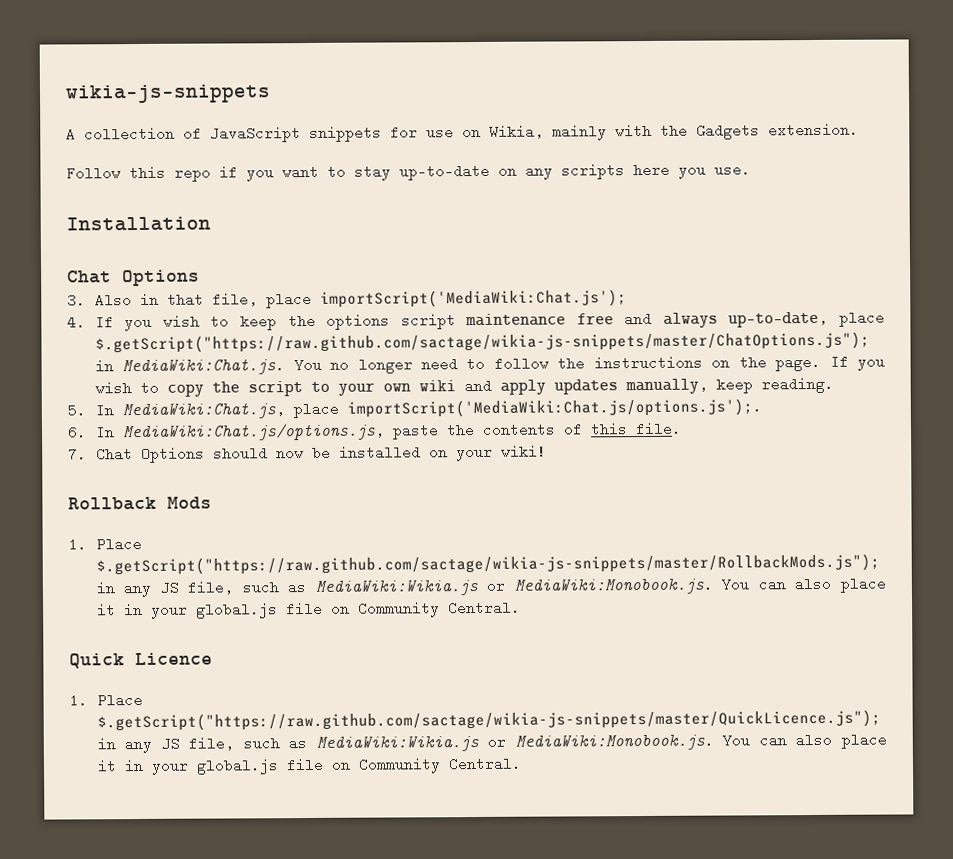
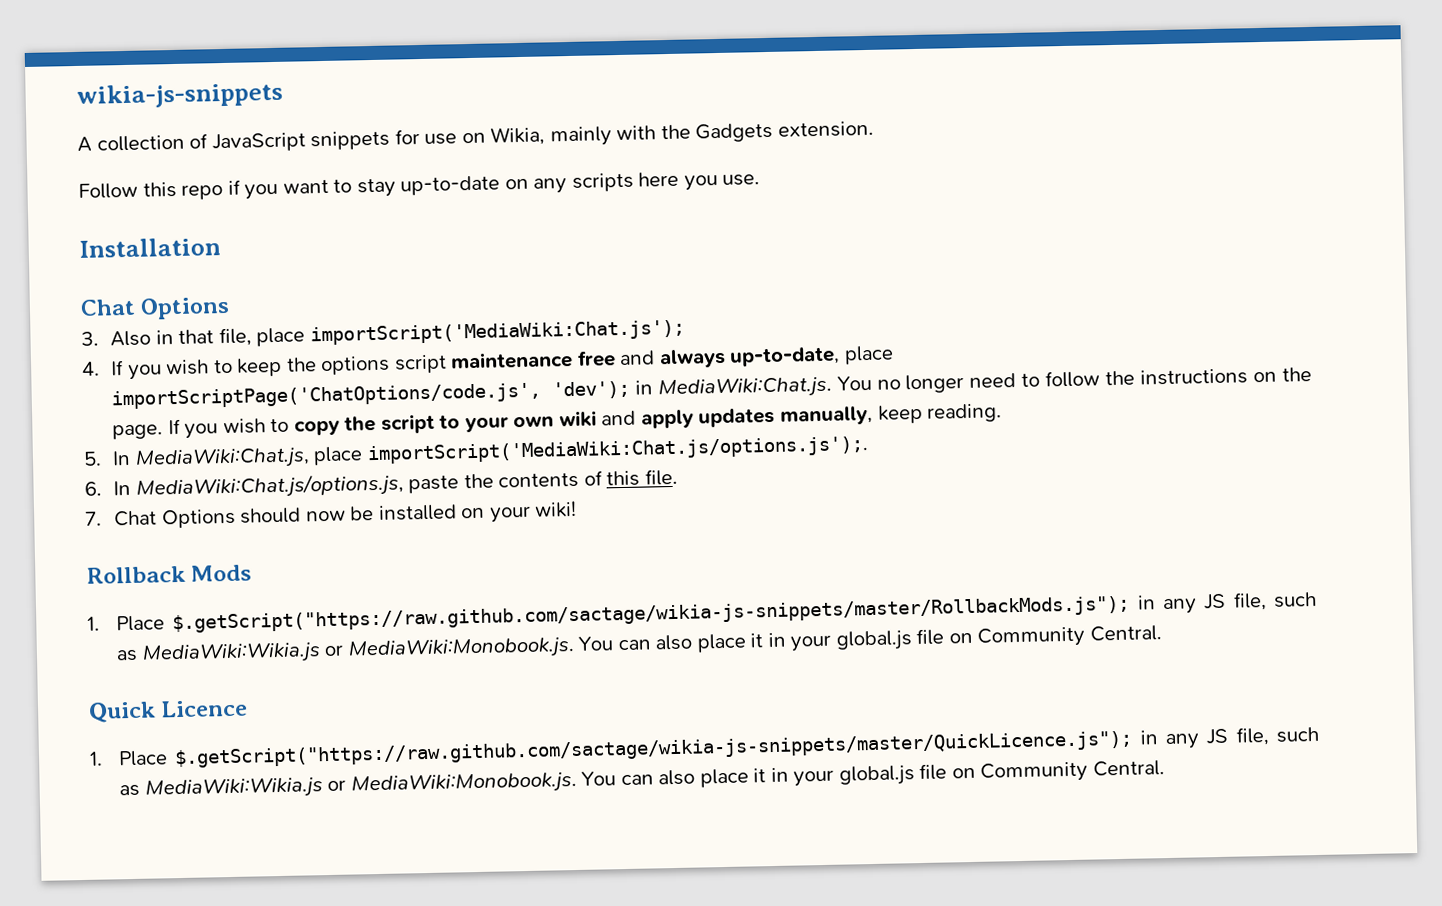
[94,331,870,354] $.getScript("https://raw.github.com/sactage/wikia-js-snippets/master/ChatOptions.js"); -> [110,380,630,410] importScriptPage('ChatOptions/code.js', 'dev');

